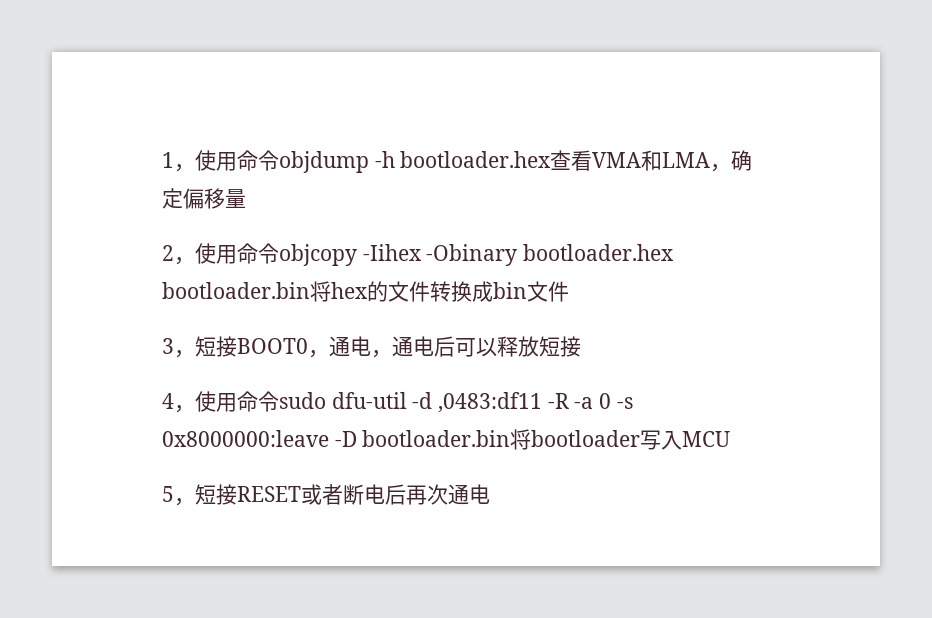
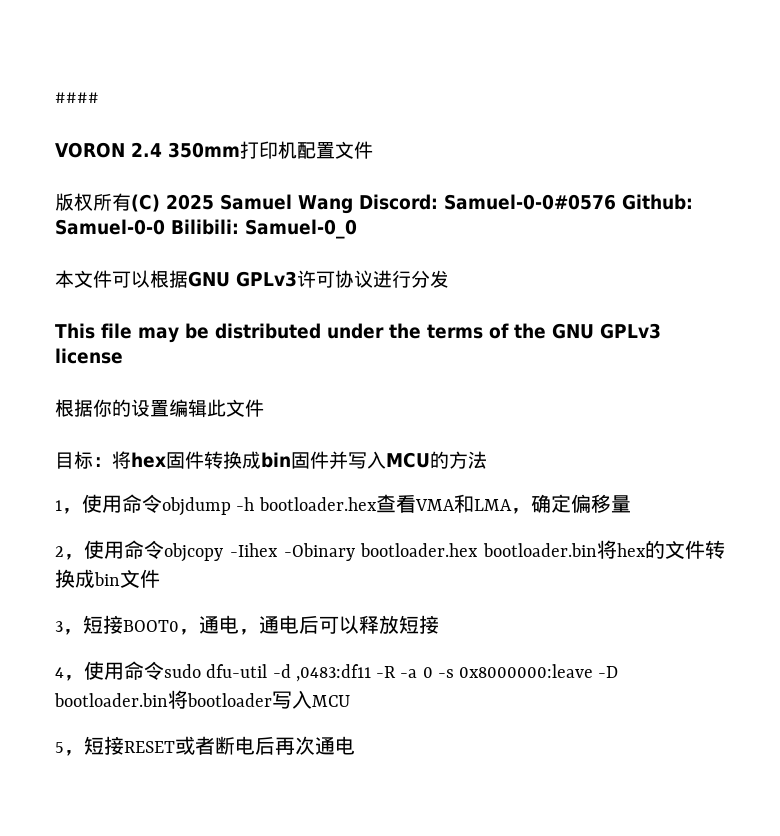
(162, 160) none -> [55,92,99,103] [55,141,373,159] [55,193,693,214] [55,219,357,239] [55,270,449,288] [55,323,661,343] [55,348,123,364] [55,399,264,418] [55,451,487,469] #### // VORON 2.4 350mm打印机配置文件 // 版权所有(C) 2025 Samuel Wang Discord: Samuel-0-0#0576 Github: Samuel-0-0 Bilibili: Samuel-0_0 // 本文件可以根据GNU GPLv3许可协议进行分发 // This file may be distributed under the terms of the GNU GPLv3 license // 根据你的设置编辑此文件 // 目标：将hex固件转换成bin固件并写入MCU的方法 //

